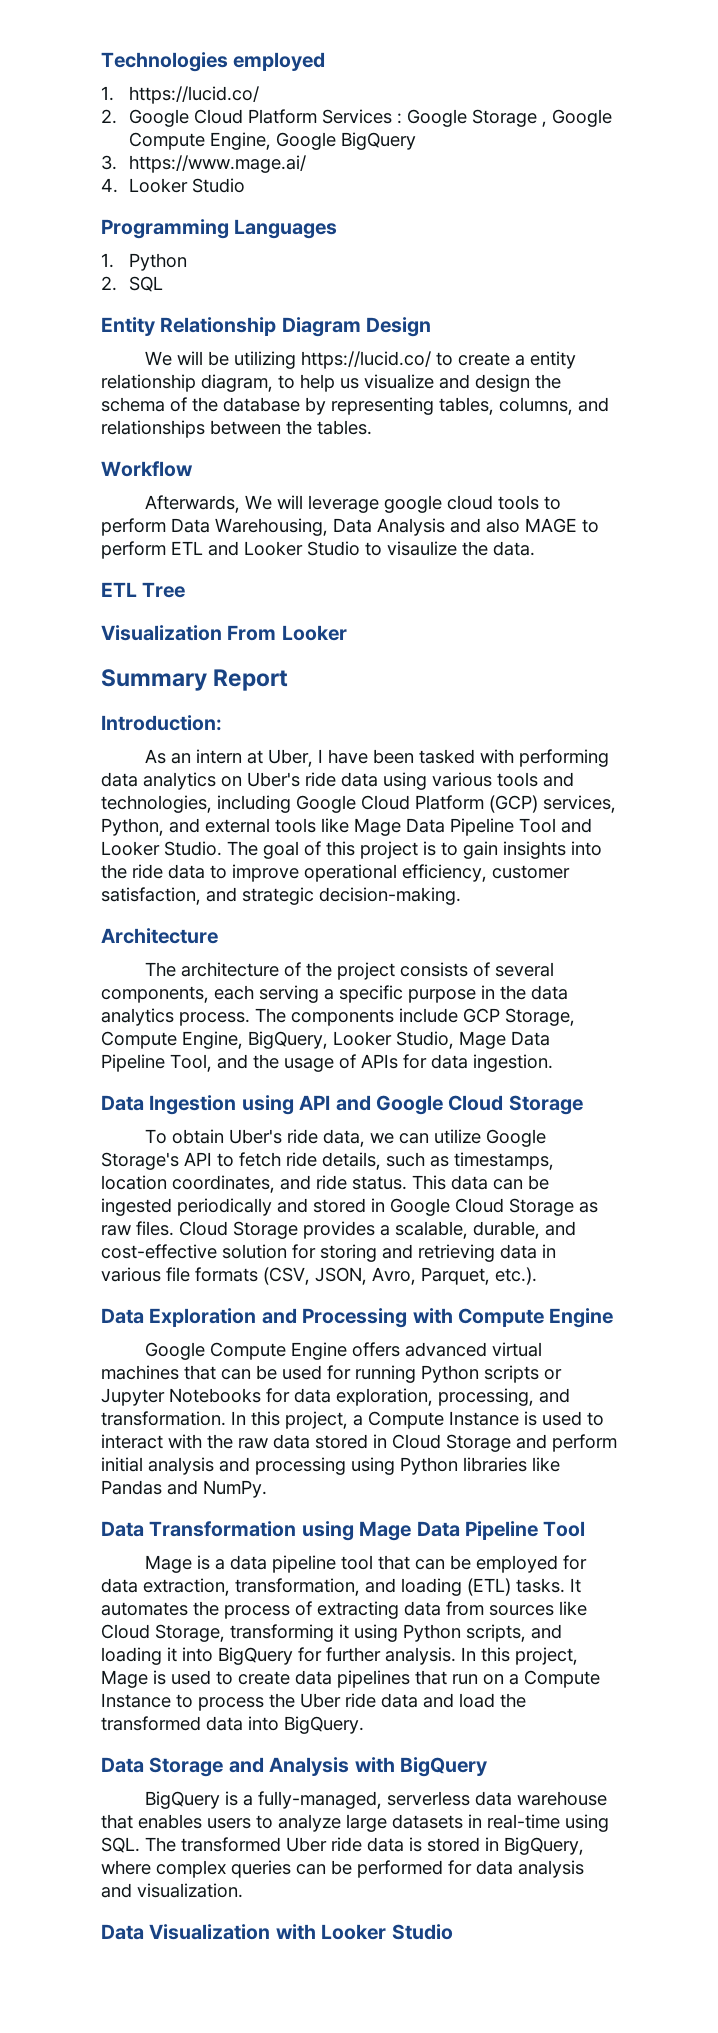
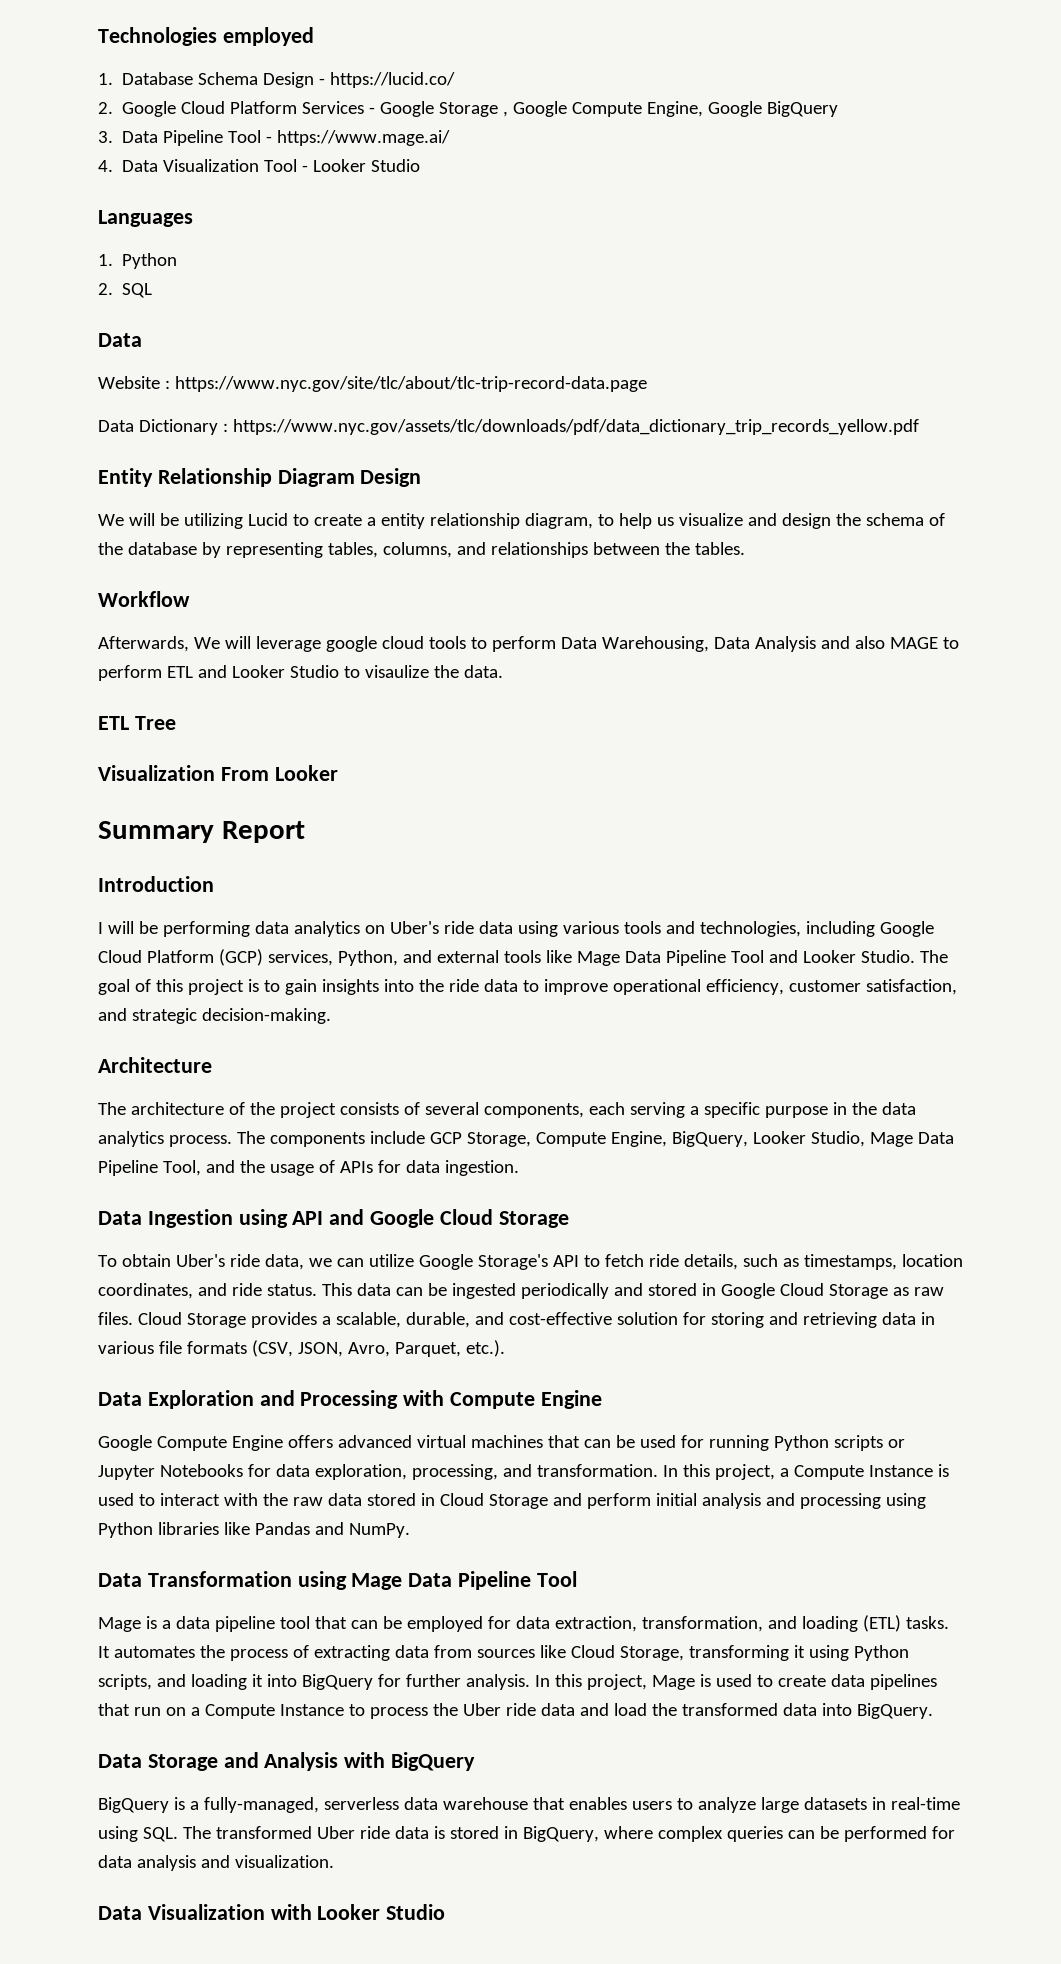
(114, 93) none -> [122,72,326,88] Database Schema Design -
[397,113,403,124] : -> [369,107,376,114] -
[129,155,307,173] [101,178,118,193] https://www.mage.ai/ // 4. -> [122,130,451,146] [98,159,309,172] Data Pipeline Tool - https://www.mage.ai/ // 4. Data Visualization Tool -
[101,219,229,239] Programming -> (421, 165) none
(164, 284) none -> [98,333,142,347] [98,376,647,392] [98,419,919,435] // Data // Website : https://www.nyc.gov/site/tlc/about/tlc-trip-record-data.page // Data Dictionary : https://www.nyc.gov/assets/tlc/downloads/pdf/data_dictionary_trip_records_yellow.pdf
[300,351,431,369] https://lucid.co/ -> [247,513,288,526] Lucid
[101,715,222,731] [144,749,514,767] Introduction: // As an intern at Uber, I have been tasked with -> [98,876,214,892] [98,921,158,934] Introduction // I will be

